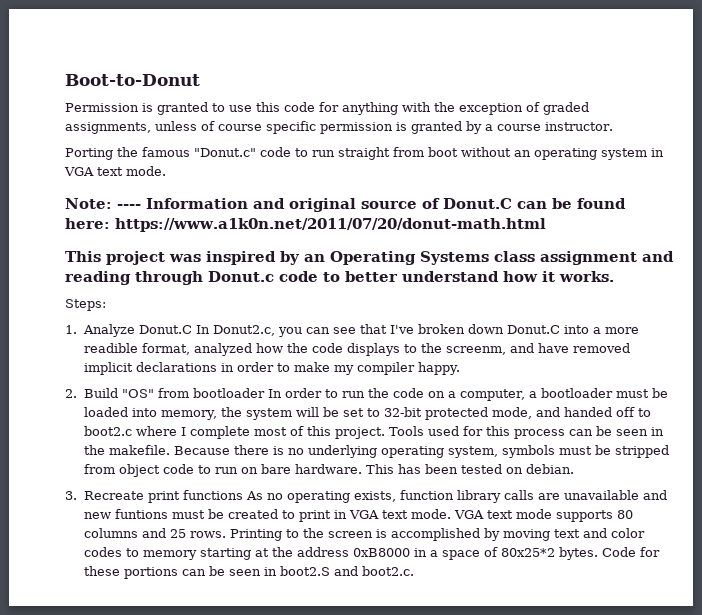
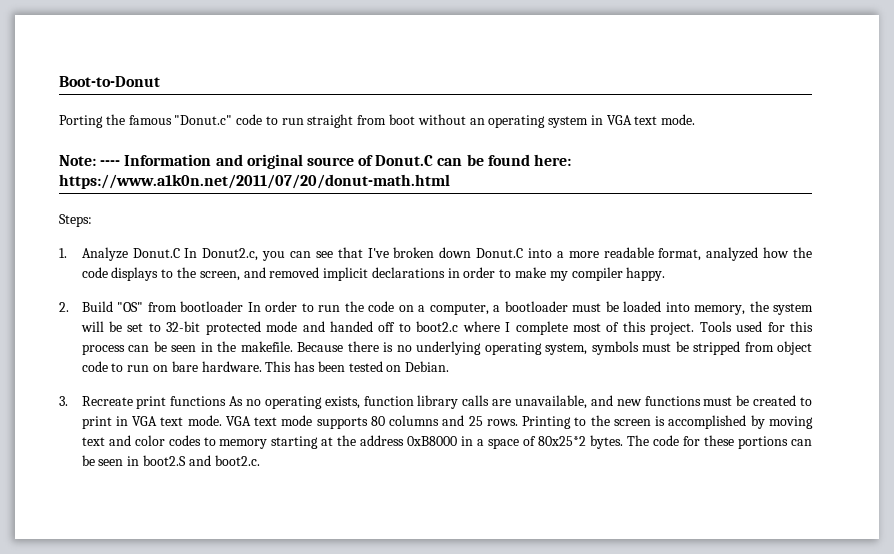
[65,102,589,115] [65,121,613,134] // Permission is granted to use this code for anything with the exception of graded assignments, unless of course specific permission is granted by a course instructor. -> (160, 81) none
[65,251,674,265] [65,271,614,285] // This project was inspired by an Operating Systems class assignment and reading through Donut.c code to better understand how it works. -> (450, 181) none
[83,343,138,353] readible -> [603,247,654,258] readable
[445,343,569,355] screenm, and have -> [199,267,266,281] screen, and
[492,407,533,419] mode, -> [266,321,298,332] mode
[525,464,574,474] debian. -> [405,361,450,372] Debian.
[563,490,639,500] unavailable -> [515,395,588,409] unavailable,
[114,509,168,519] funtions -> [644,396,701,406] functions
[601,547,636,557] Code -> [627,435,680,446] The code

